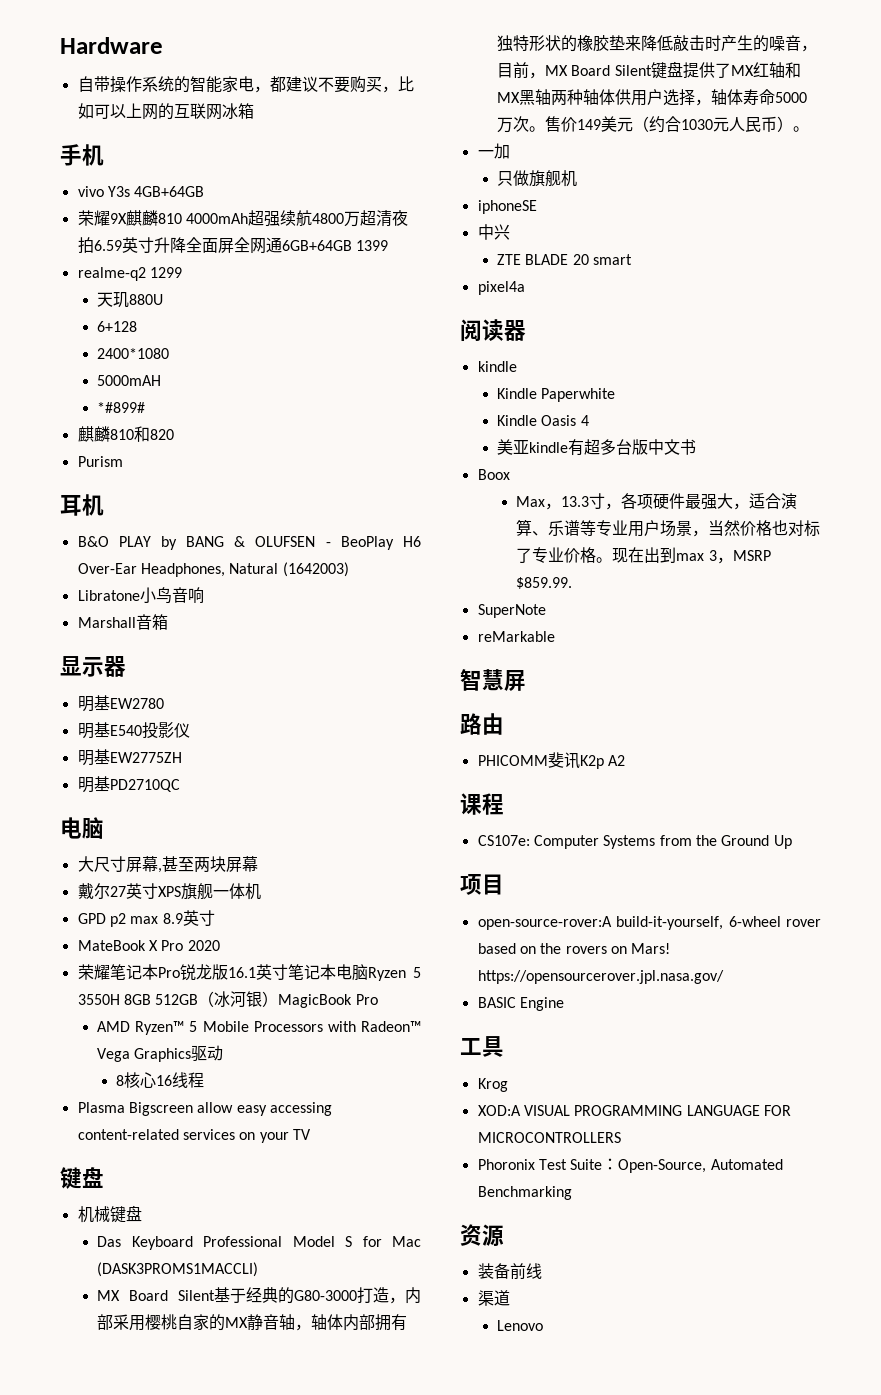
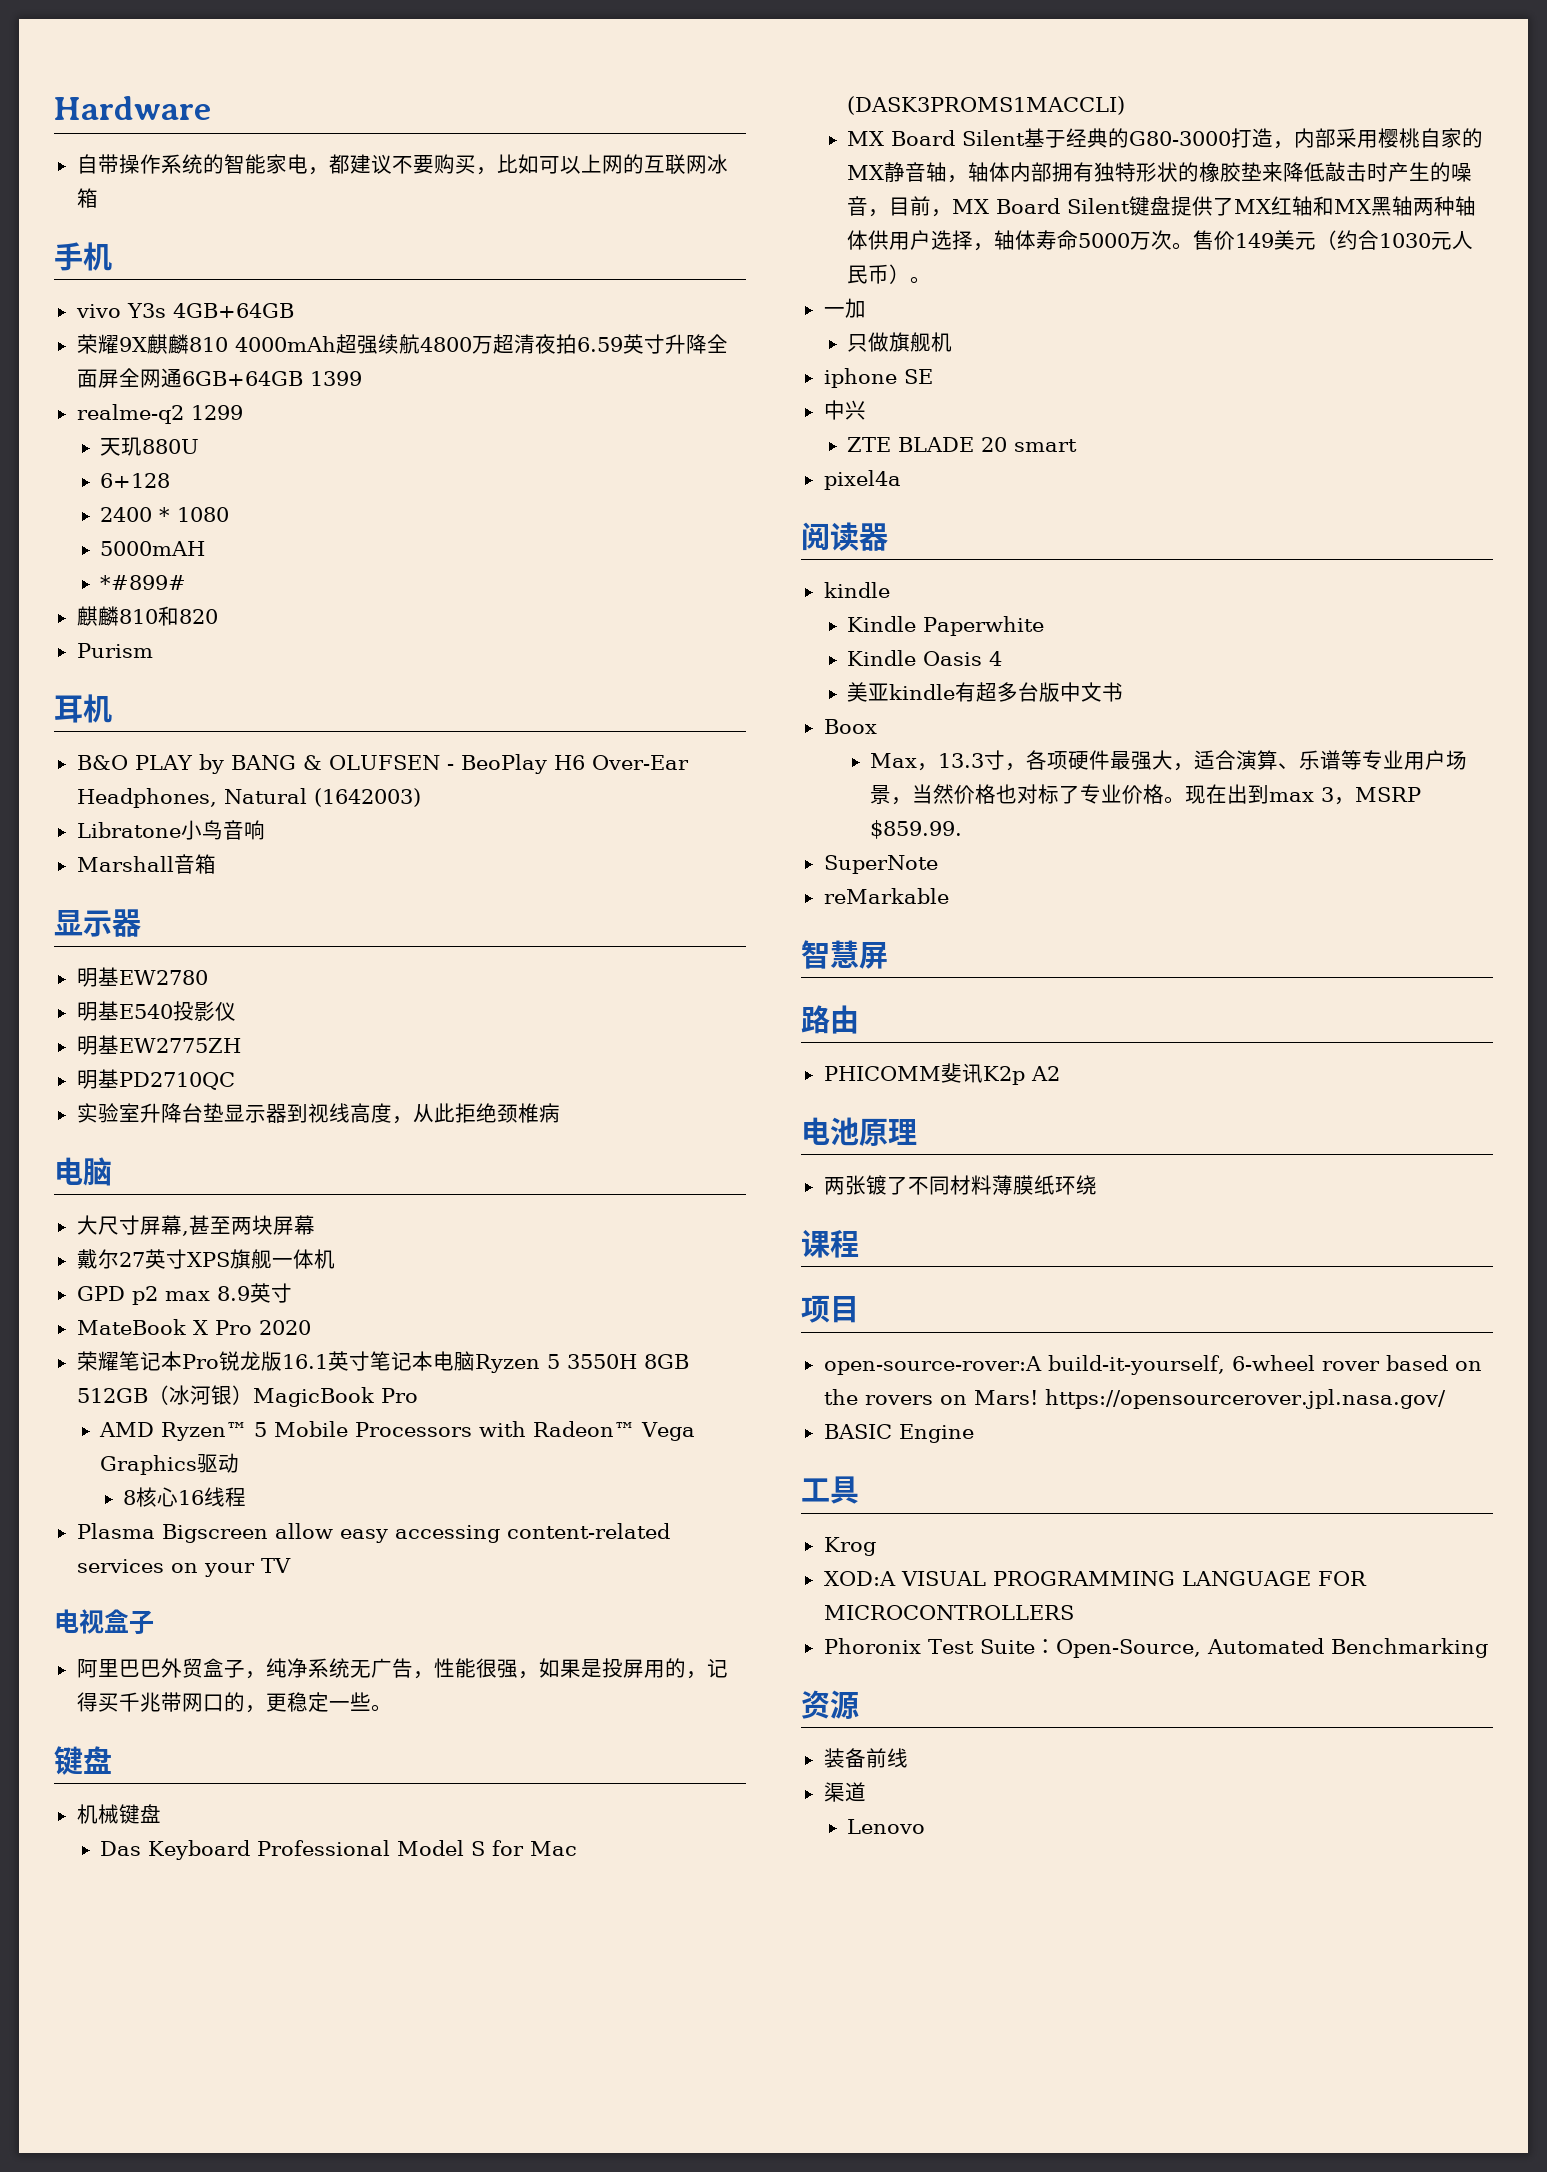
[97,348,170,359] 2400*1080 -> [99,507,229,522] 2400 * 1080
(180, 785) none -> [76,1103,560,1124] // 实验室升降台垫显示器到视线高度，从此拒绝颈椎病
(311, 1134) none -> [54,1609,154,1635] [76,1658,728,1679] [76,1692,392,1713] // 电视盒子 // 阿里巴巴外贸盒子，纯净系统无广告，性能很强，如果是投屏用的，记得买千兆带网口的，更稳定一些。
[477,200,537,214] iphoneSE -> [823,368,933,388] iphone SE
[460,793,504,815] [477,835,792,849] 课程 // CS107e: Computer Systems from the Ground Up -> [801,1117,917,1146] [823,1175,1097,1195] [801,1229,859,1258] 电池原理 // 两张镀了不同材料薄膜纸环绕 // 课程

